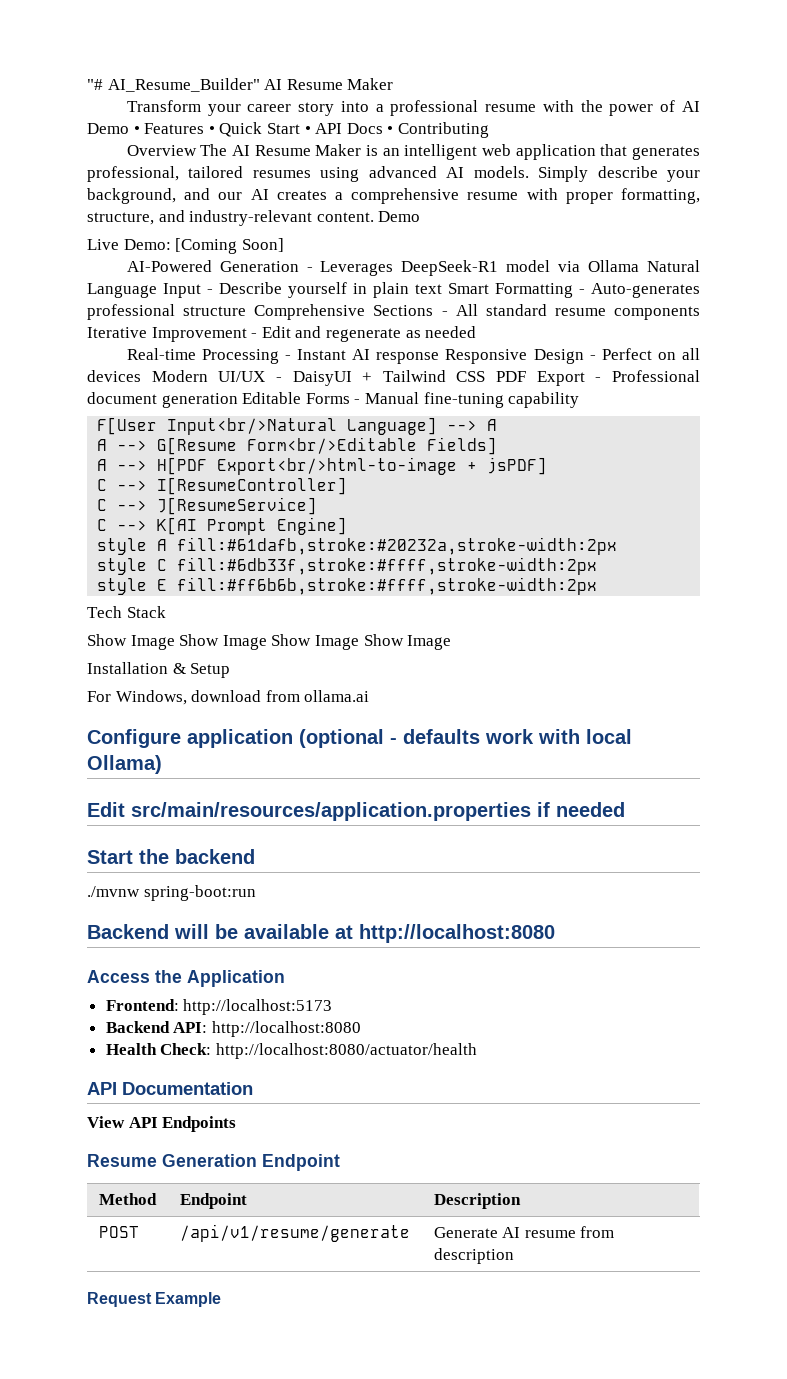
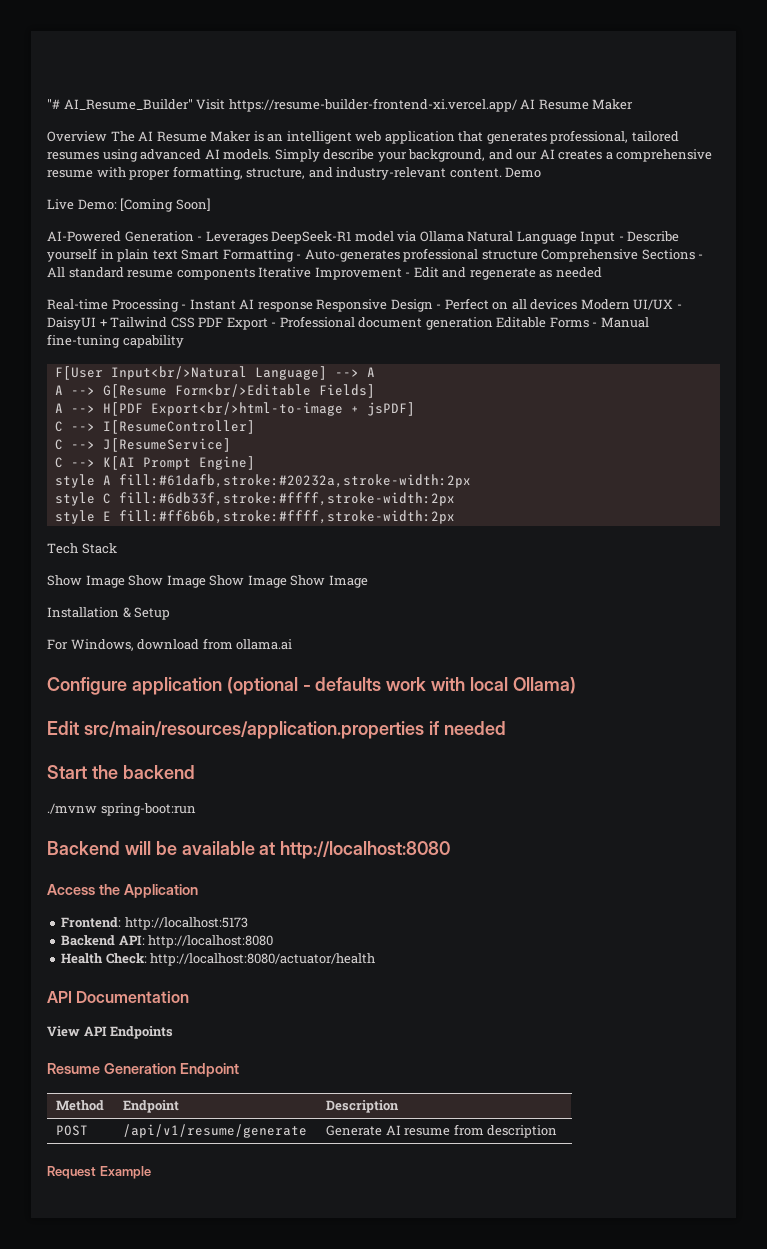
[264,78,394,90] [126,100,700,116] [87,122,489,138] AI Resume Maker // Transform your career story into a professional resume with the power of AI Demo • Features • Quick Start • API Docs • Contributing -> [196,98,634,112] Visit https://resume-builder-frontend-xi.vercel.app/ AI Resume Maker

